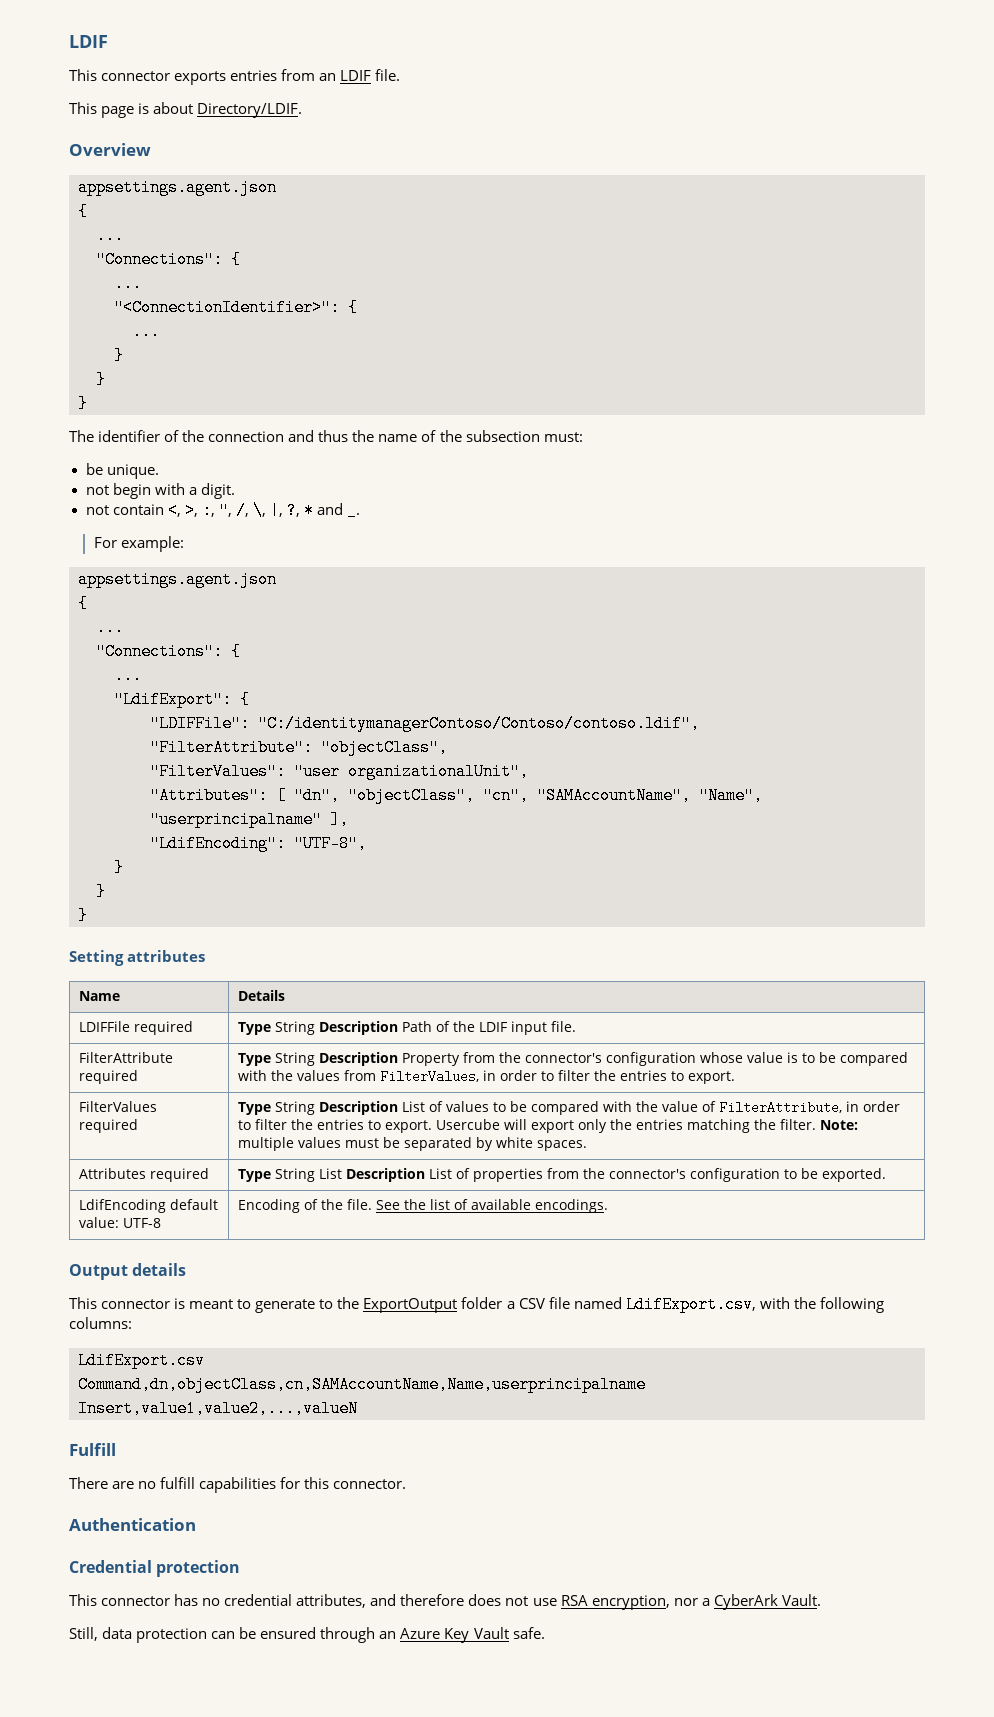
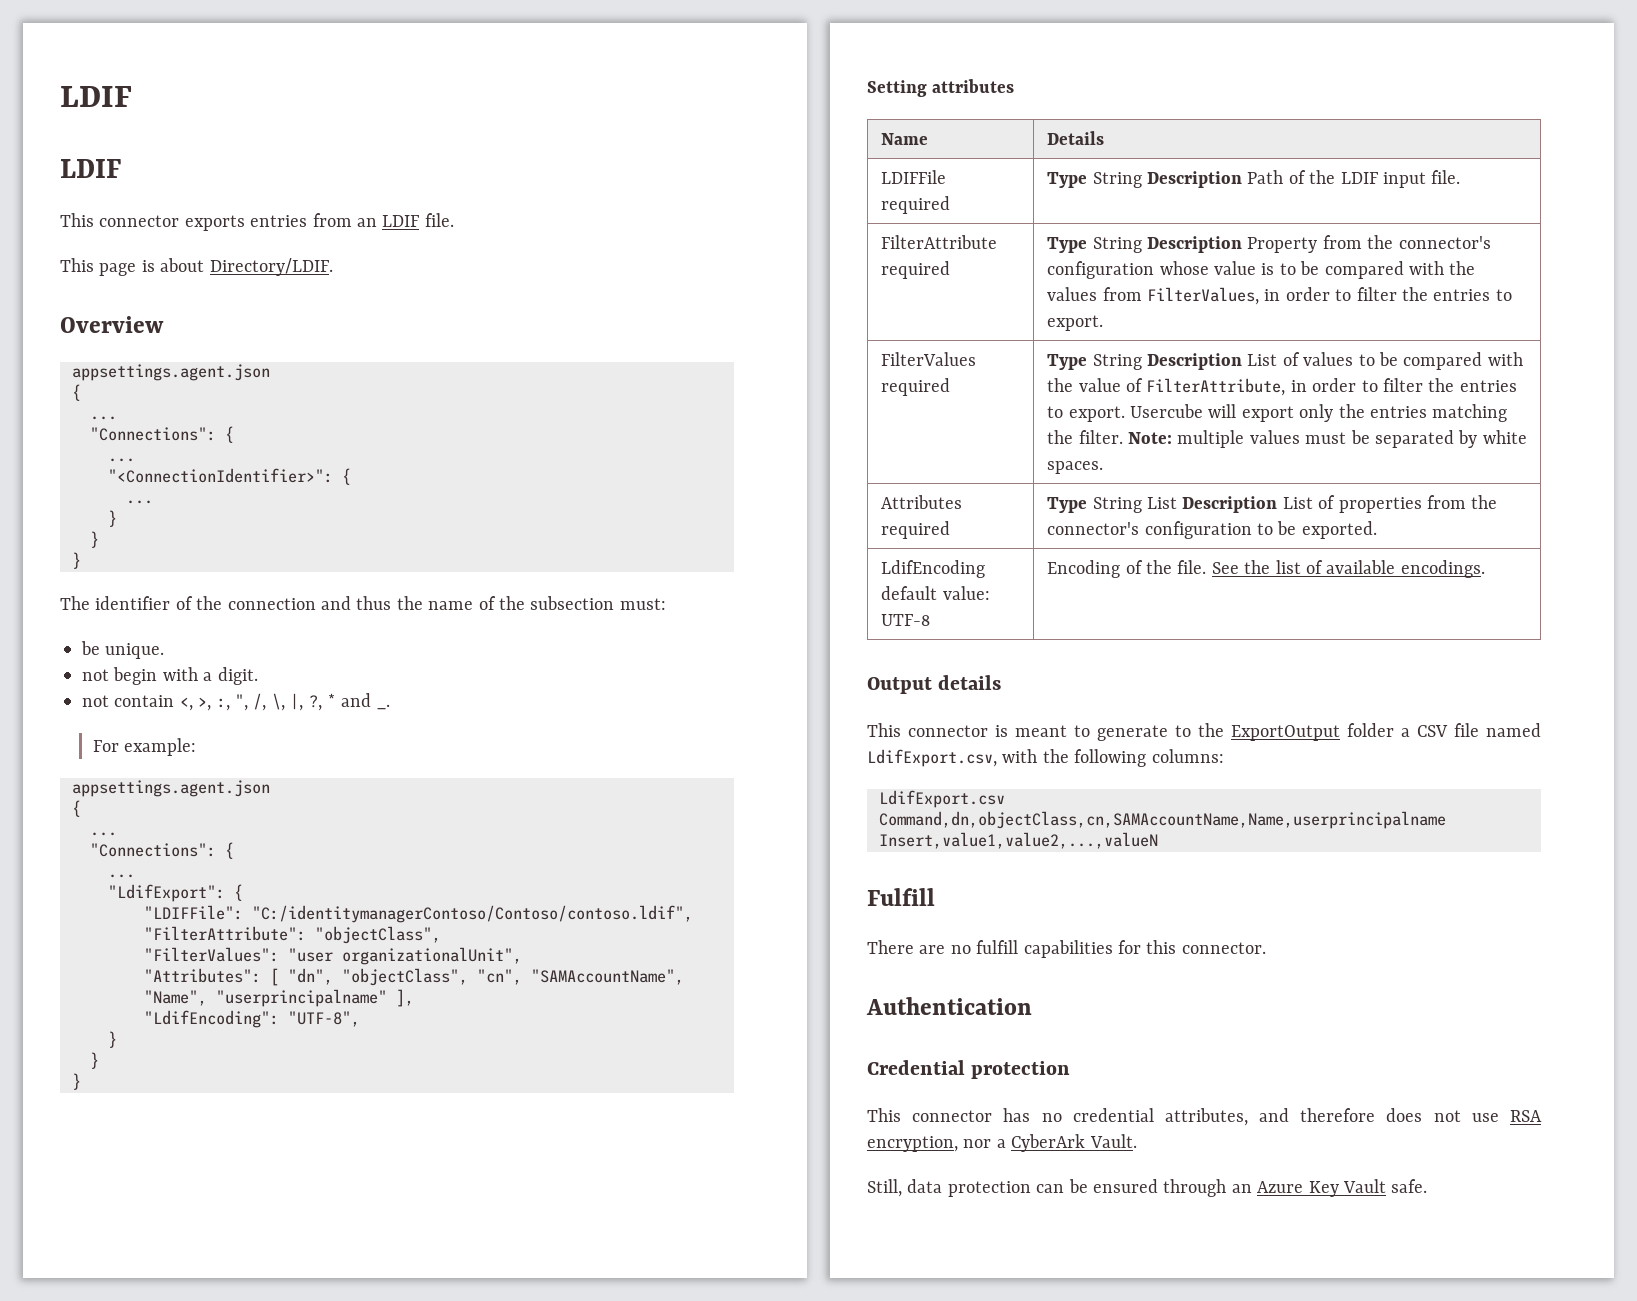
[69,35,108,48] LDIF -> [60,86,132,107] [60,159,121,178] LDIF // LDIF

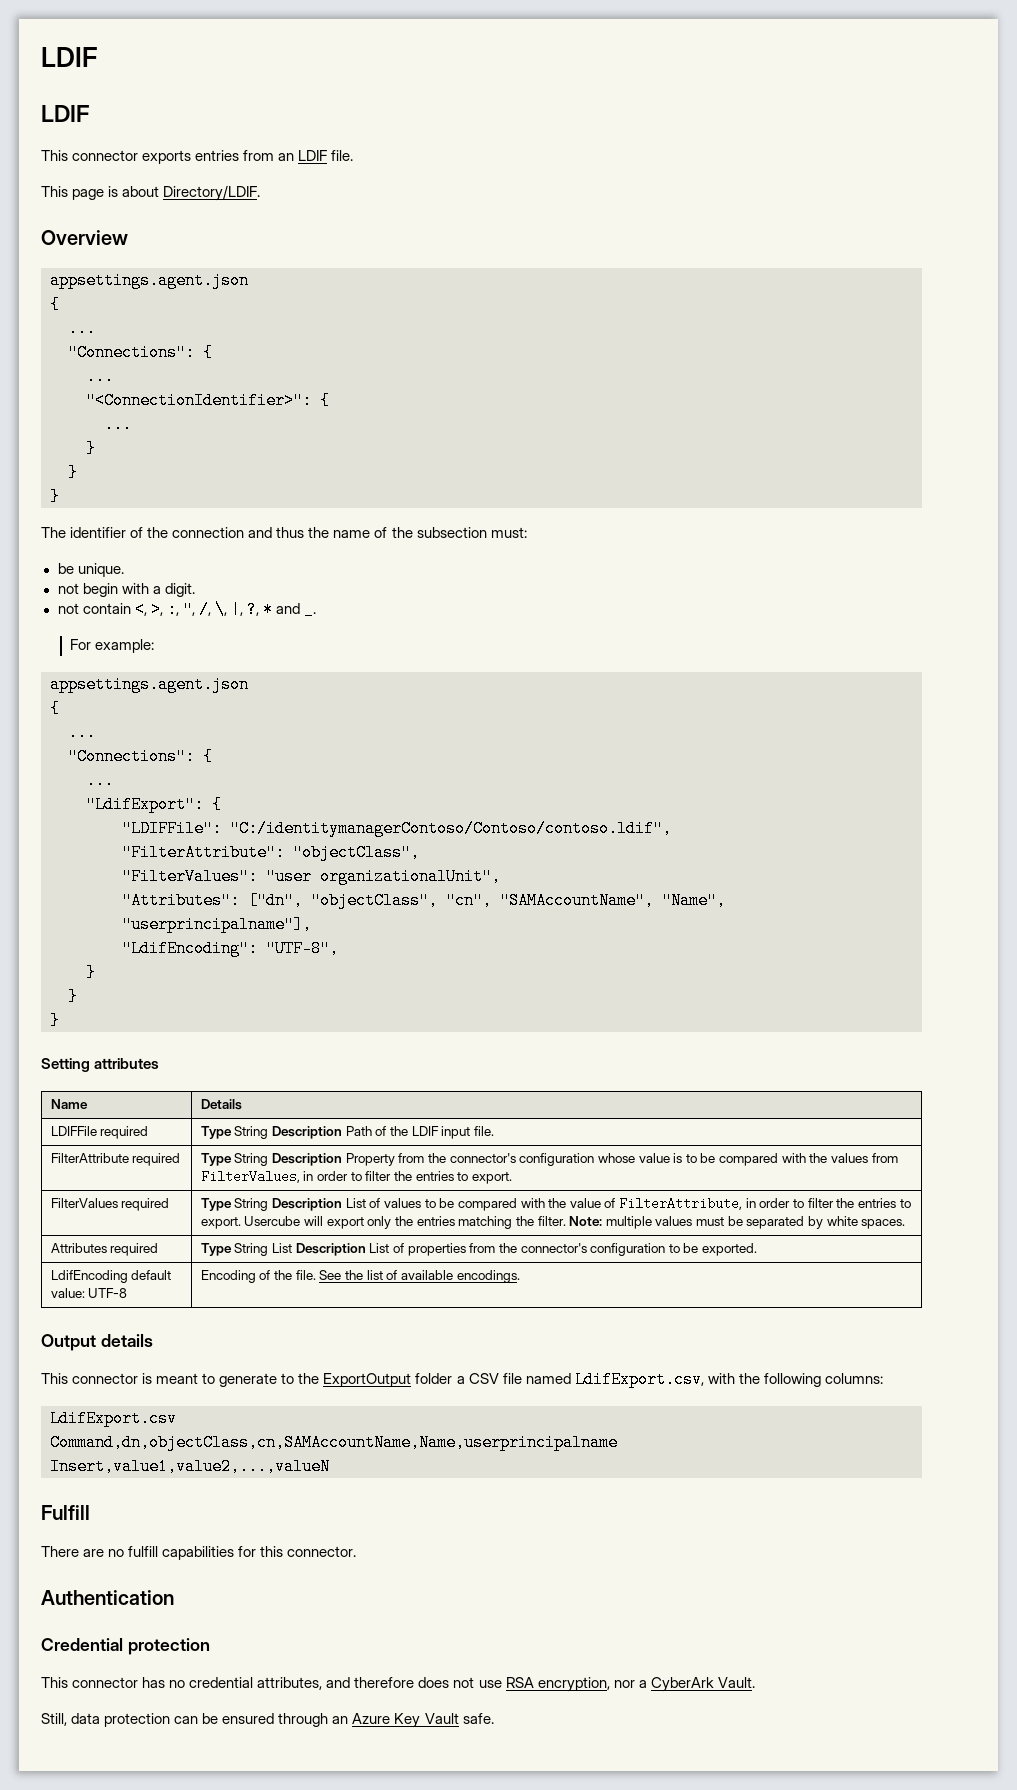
[270,968,333,986] [ "dn", -> [248,892,303,909] ["dn",
[216,989,414,1007] "userprincipalname" ], -> [122,916,312,933] "userprincipalname"],

